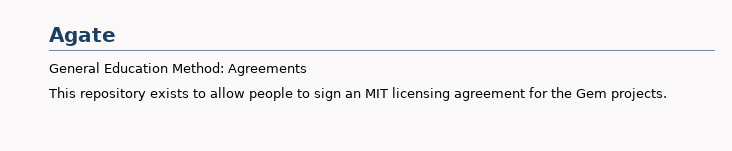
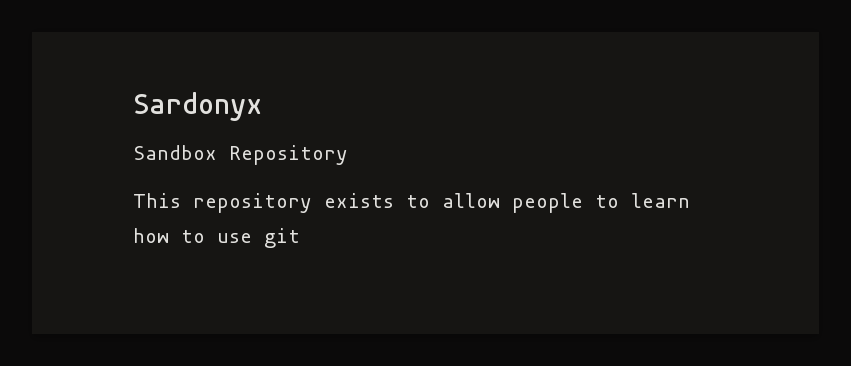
[49,27,116,46] [49,62,307,76] Agate // General Education Method: Agreements -> [133,92,262,121] [133,145,348,165] Sardonyx // Sandbox Repository
[314,87,667,101] sign an MIT licensing agreement for the Gem projects. -> [631,193,690,208] [133,228,300,248] learn how to use git

